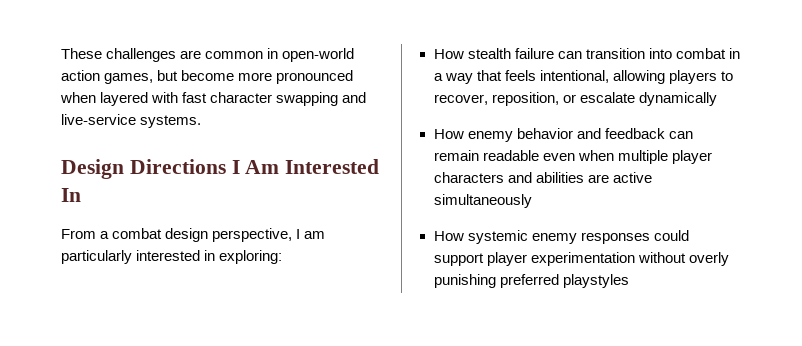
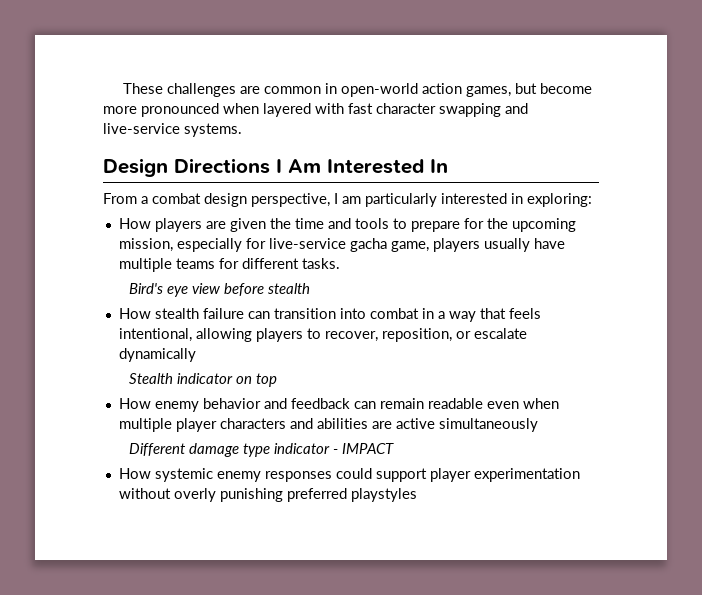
(283, 257) none -> [118,218,576,232] [118,238,565,252] [118,258,340,272] [129,283,311,297] // How players are given the time and tools to prepare for the upcoming mission, especially for live-service gacha game, players usually have multiple teams for different tasks. // Bird's eye view before stealth
(717, 99) none -> [129,373,278,387] // Stealth indicator on top
(532, 201) none -> [129,443,395,457] // Different damage type indicator - IMPACT

